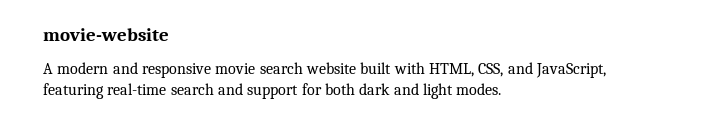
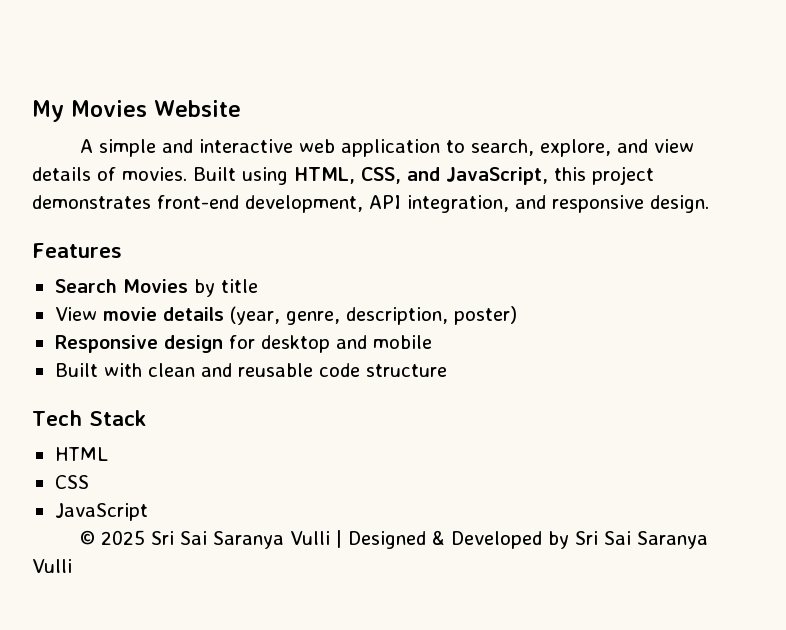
[43,28,169,41] [43,62,606,78] [43,83,502,99] movie-website // A modern and responsive movie search website built with HTML, CSS, and JavaScript, featuring real-time search and support for both dark and light modes. -> [32,100,241,122] [80,139,695,157] [32,166,654,185] [32,195,709,213] [32,243,122,258] [54,279,258,297] [54,306,517,325] [54,335,432,353] [54,363,447,377] [32,410,146,426] [54,447,108,461] [54,475,89,489] [54,503,148,521] [80,530,709,549] [32,559,72,573] My Movies Website // A simple and interactive web application to search, explore, and view details of movies. Built using HTML, CSS, and JavaScript, this project demonstrates front-end development, API integration, and responsive design. // Features // Search Movies by title // View movie details (year, genre, description, poster) // Responsive design for desktop and mobile // Built with clean and reusable code structure // Tech Stack // HTML // CSS // JavaScript // © 2025 Sri Sai Saranya Vulli | Designed & Developed by Sri Sai Saranya Vulli

